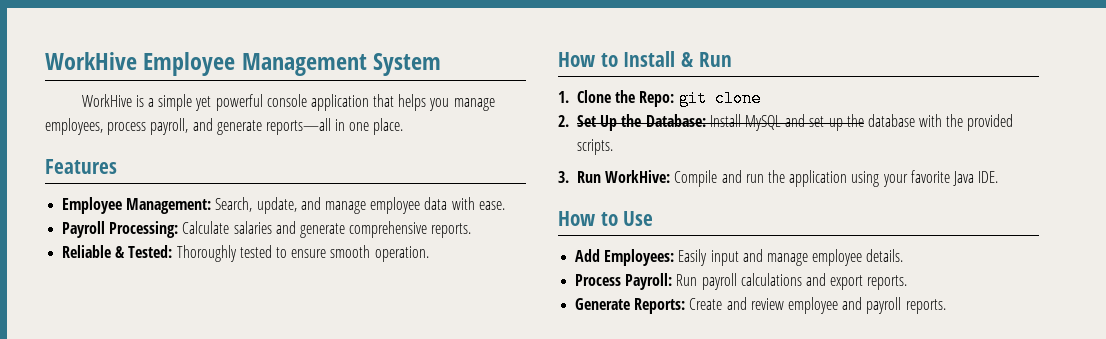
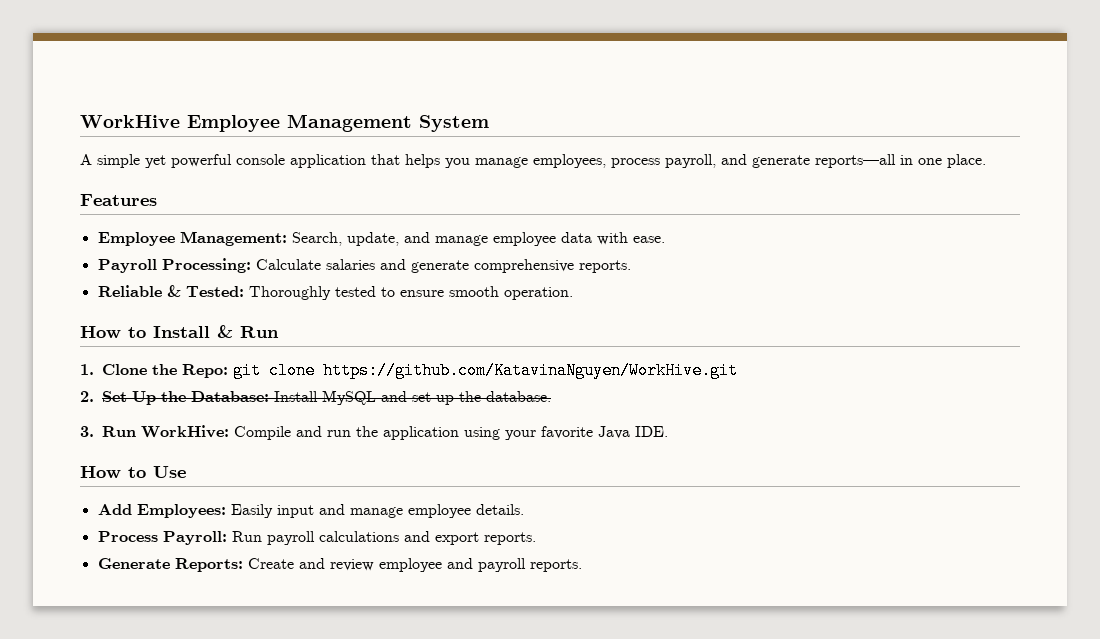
[81,94,154,107] WorkHive is a -> [80,154,92,165] A
(761, 98) none -> [323,362,738,379] https://github.com/KatavinaNguyen/WorkHive.git
[867,114,1014,131] [577,139,614,155] database with the provided scripts. -> [486,391,551,402] database.

